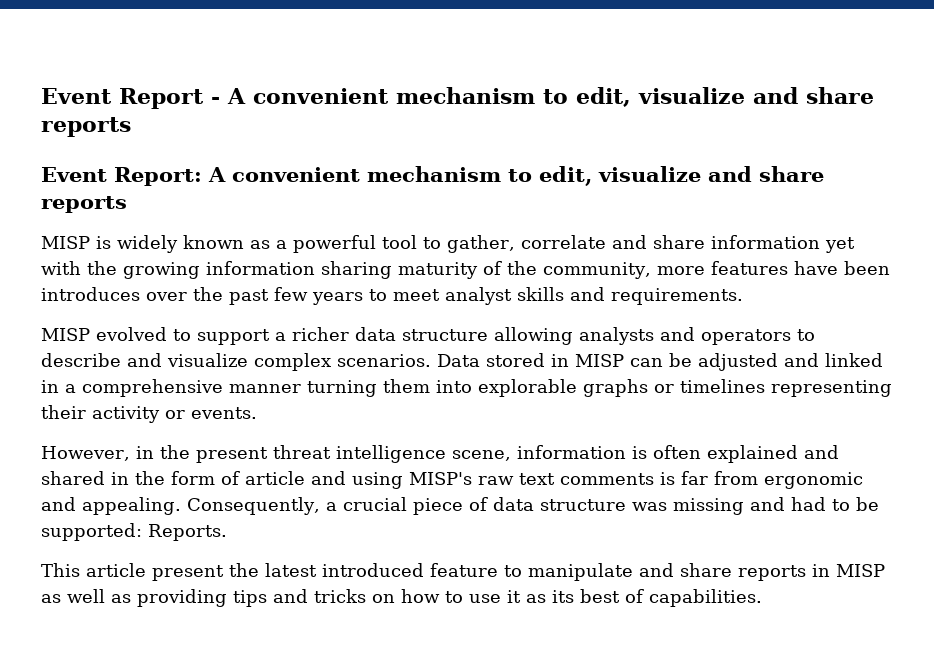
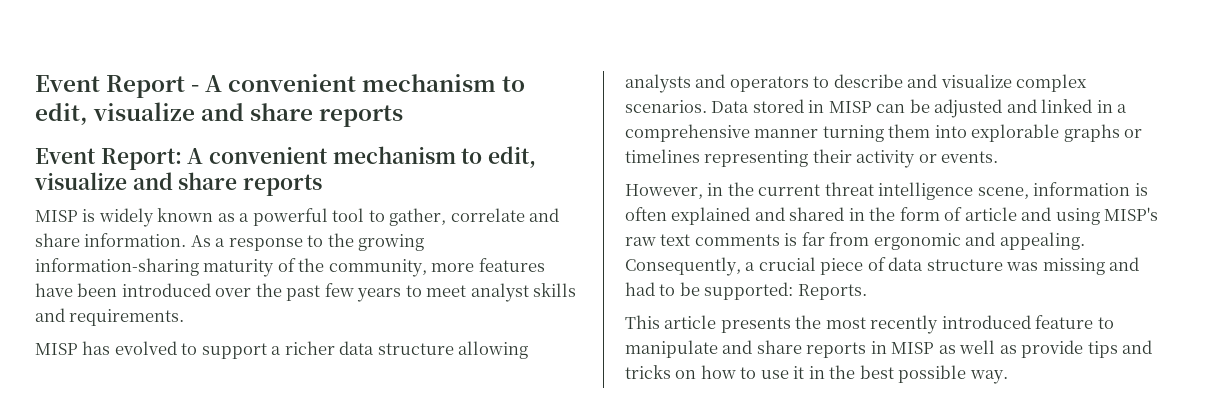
[710,235,855,253] [41,261,392,279] information yet with the growing information sharing -> [84,233,425,251] [35,258,199,276] information. As a response to the growing information-sharing
[41,287,140,301] introduces -> [121,283,211,297] introduced
(90, 334) none -> [82,341,111,355] has
[195,447,268,463] present -> [758,184,821,196] current
[152,563,317,581] present the latest -> [720,315,939,334] presents the most recently
[137,589,227,607] providing -> [1021,340,1084,358] provide
[526,589,762,607] as its best of capabilities. -> [808,365,1008,384] in the best possible way.

